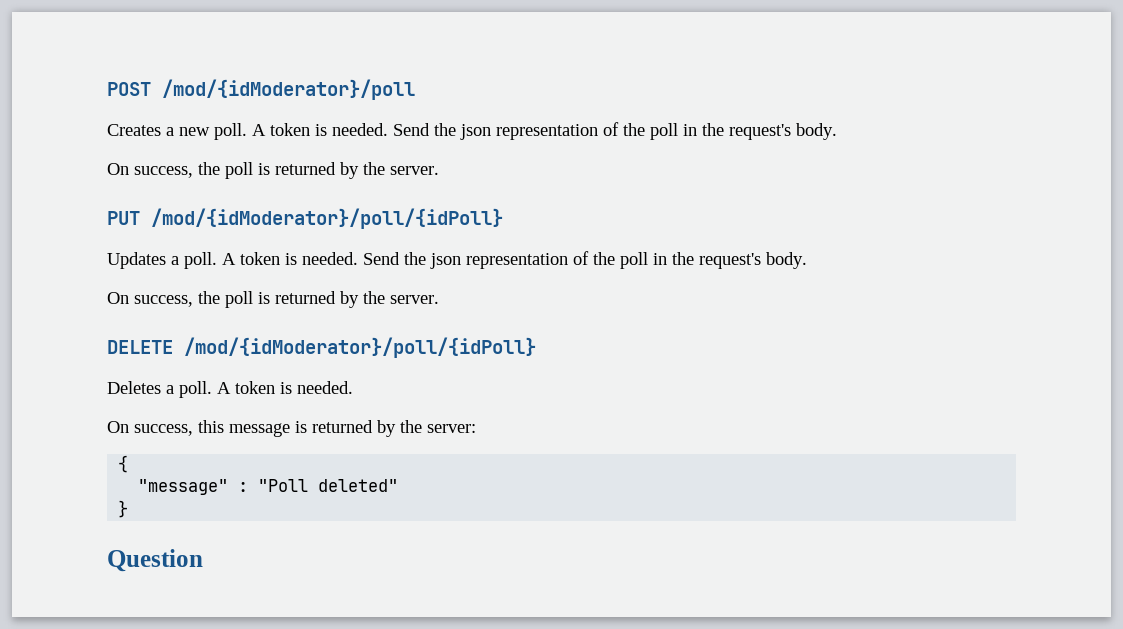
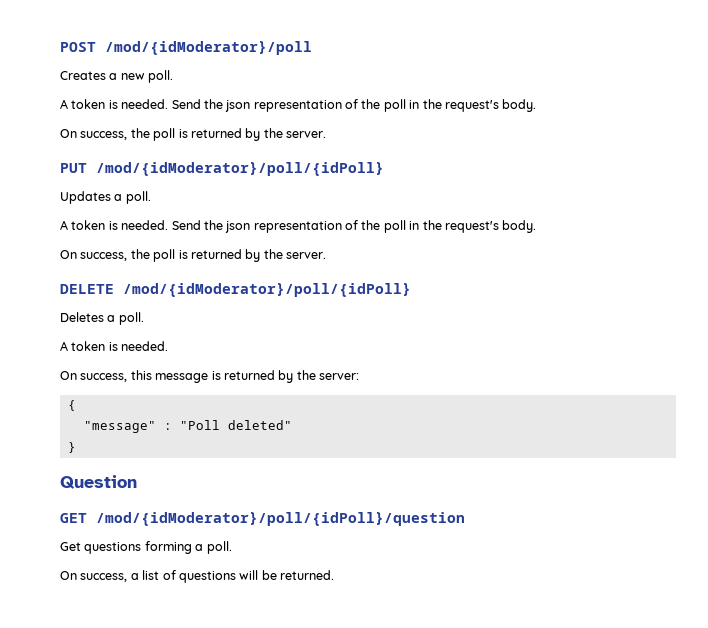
(247, 131) none -> (174, 76) //
(217, 260) none -> (151, 197) //
(212, 389) none -> (144, 318) //
(203, 560) none -> [60,512,465,526] [60,541,232,554] [60,570,334,583] // GET /mod/{idModerator}/poll/{idPoll}/question // Get questions forming a poll. // On success, a list of questions will be returned.

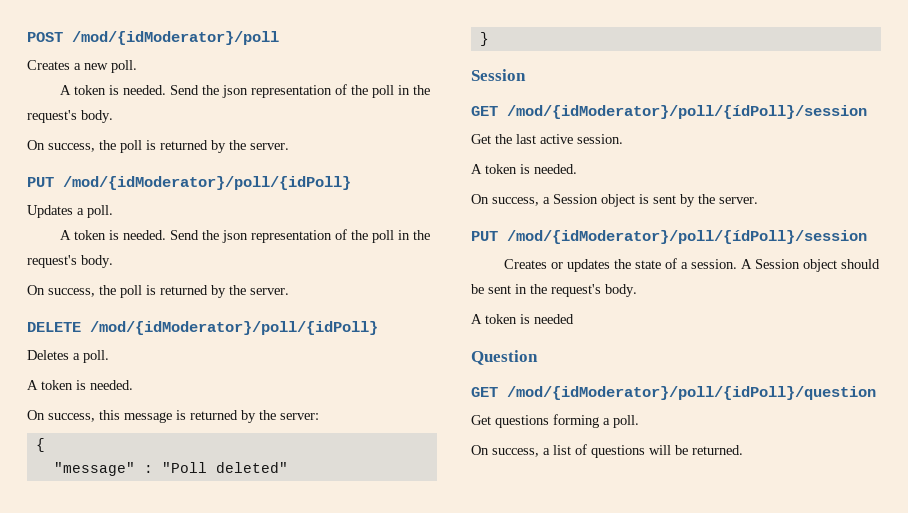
(76, 447) none -> [471,69,526,81] [471,105,867,119] [471,134,623,144] [471,164,577,174] [471,194,758,207] [471,230,867,244] [504,258,881,272] [471,284,637,297] [471,314,574,324] // Session // GET /mod/{idModerator}/poll/{ídPoll}/session // Get the last active session. // A token is needed. // On success, a Session object is sent by the server. // PUT /mod/{idModerator}/poll/{ídPoll}/session // Creates or updates the state of a session. A Session object should be sent in the request's body. // A token is needed

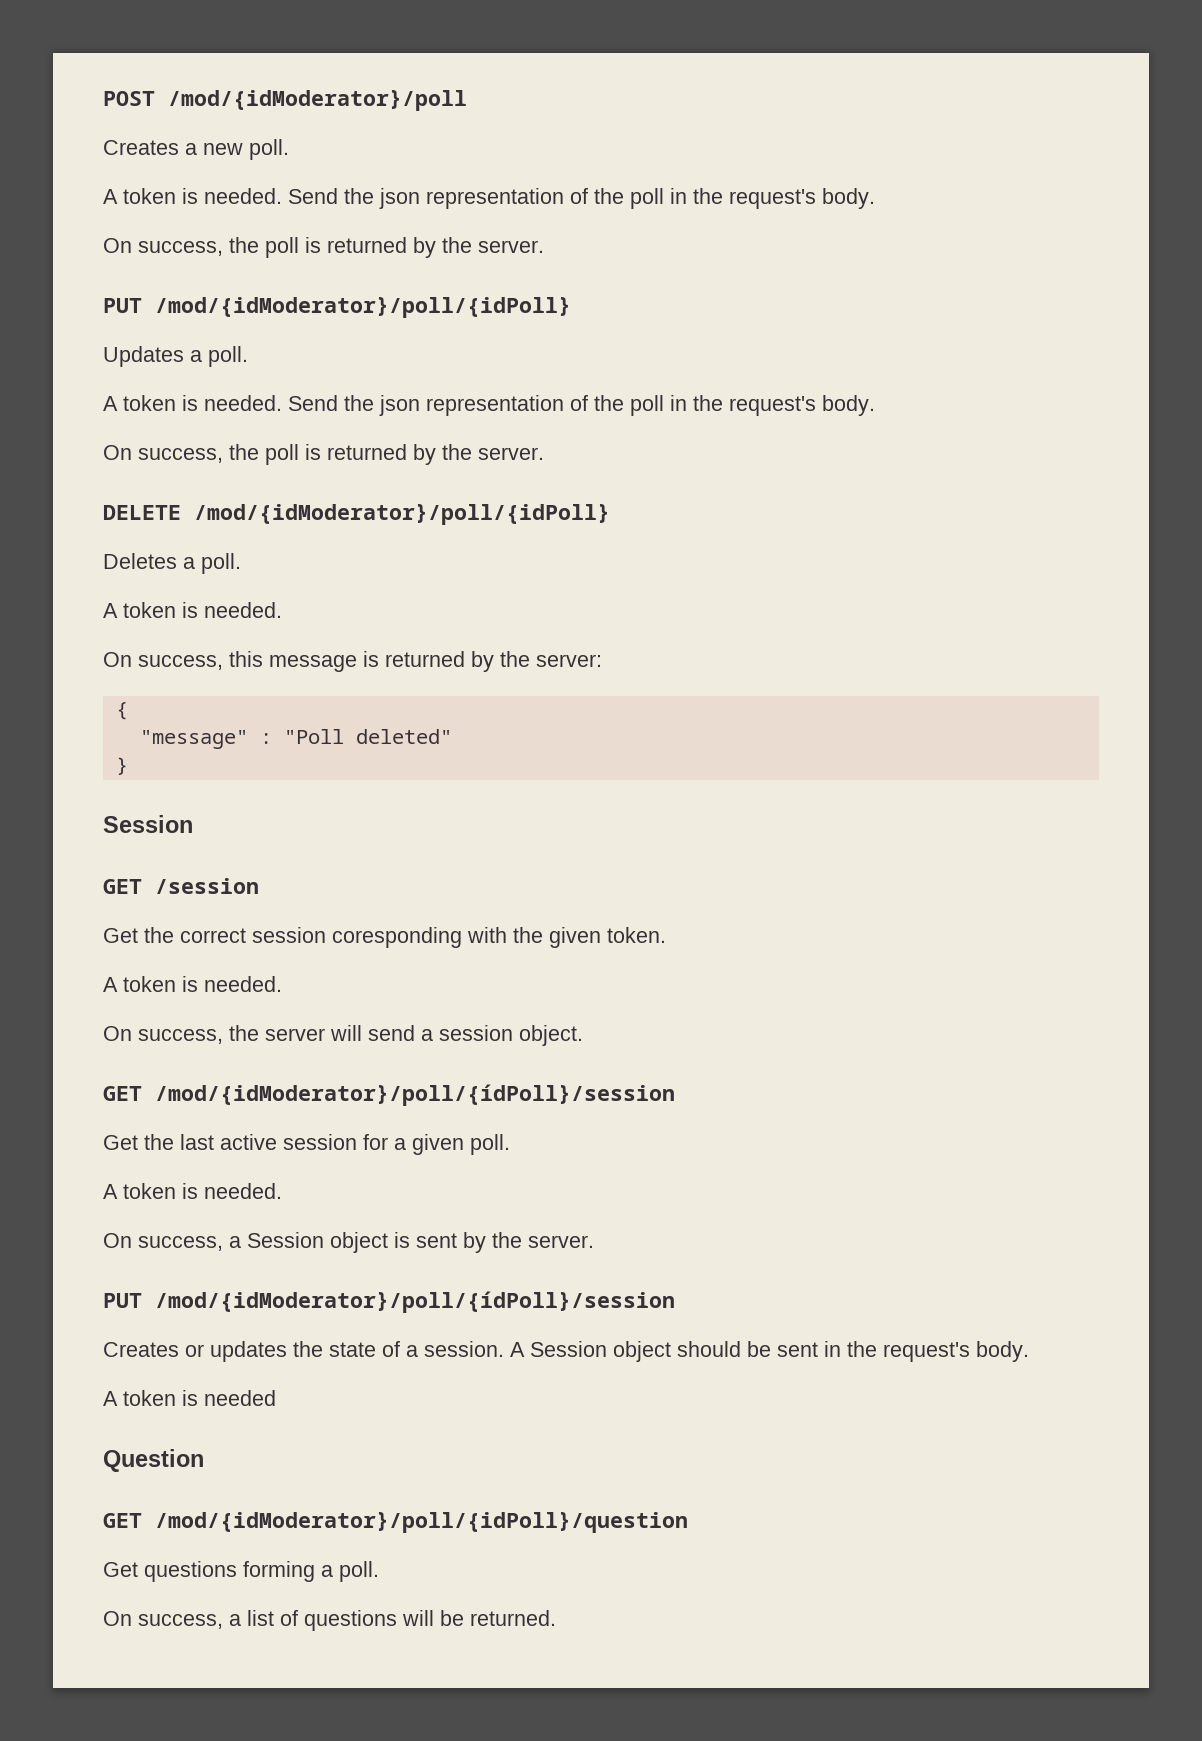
(526, 75) none -> [103,878,259,894] [103,927,666,948] [103,976,282,992] [103,1025,583,1046] // GET /session // Get the correct session coresponding with the given token. // A token is needed. // On success, the server will send a session object.
[577,134,623,144] session. -> [283,1134,510,1155] session for a given poll.

